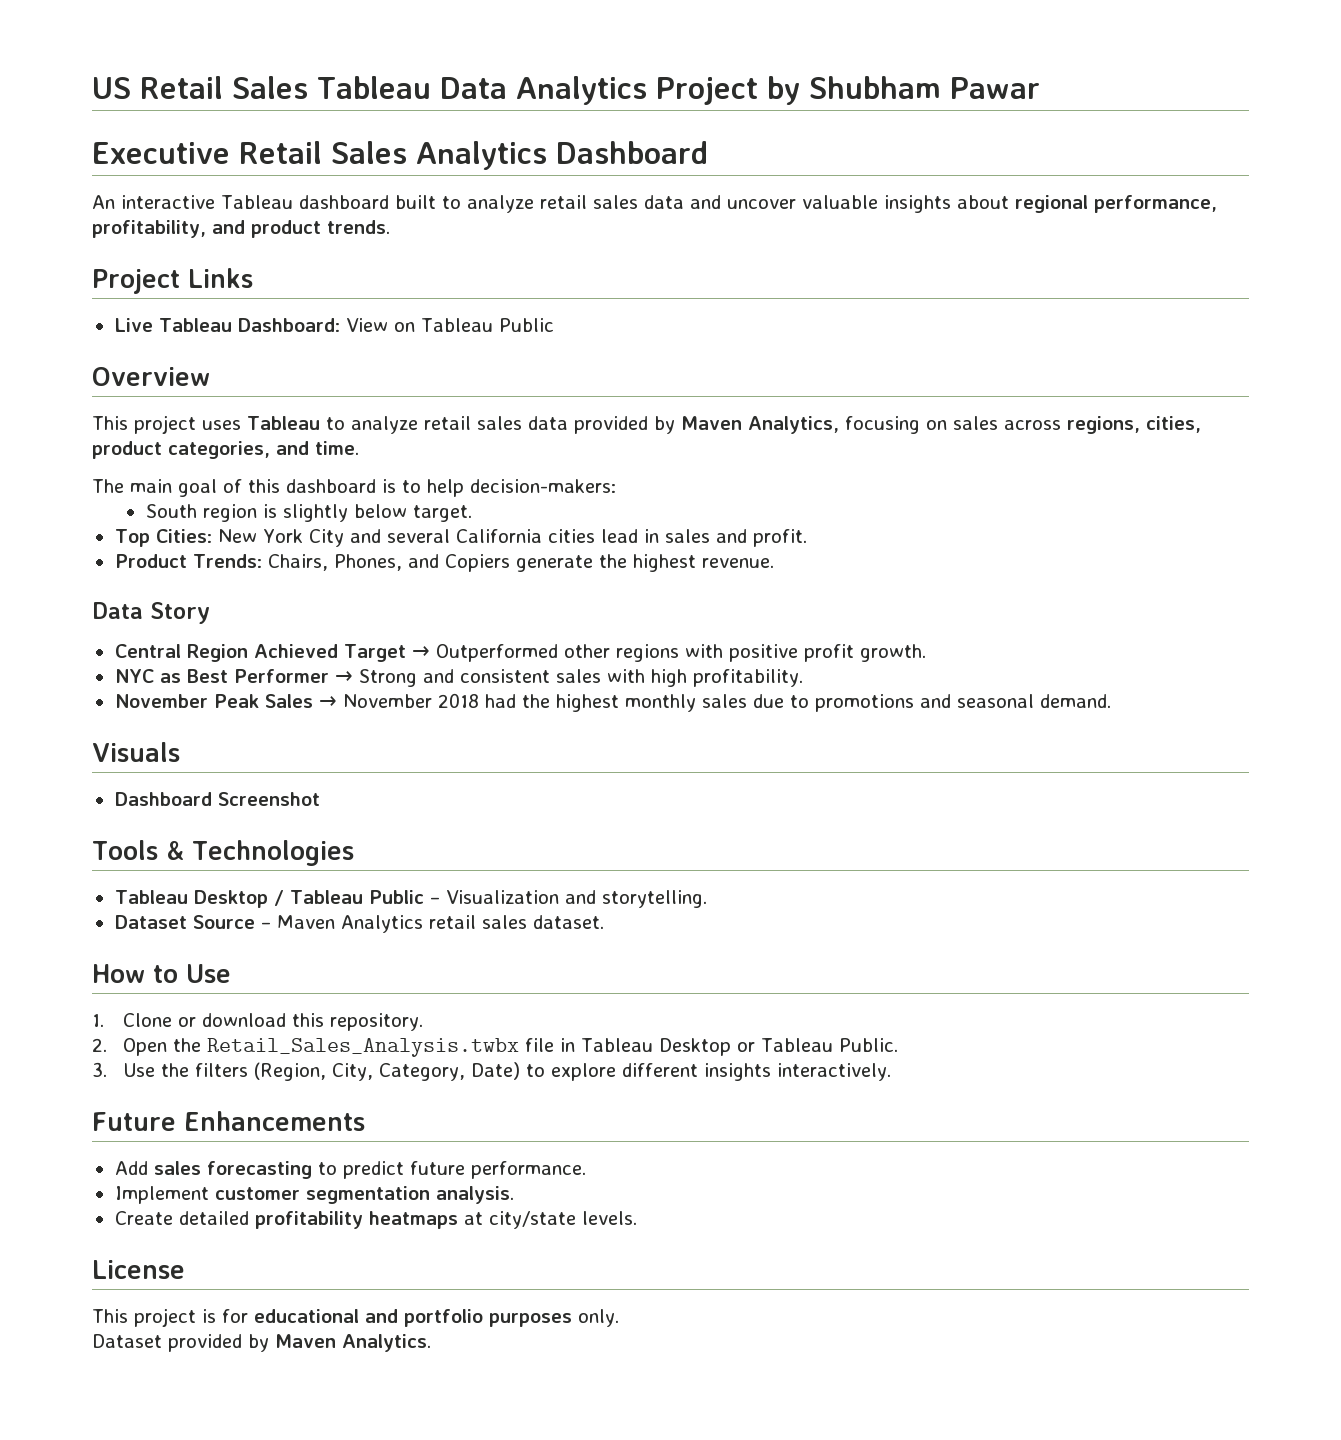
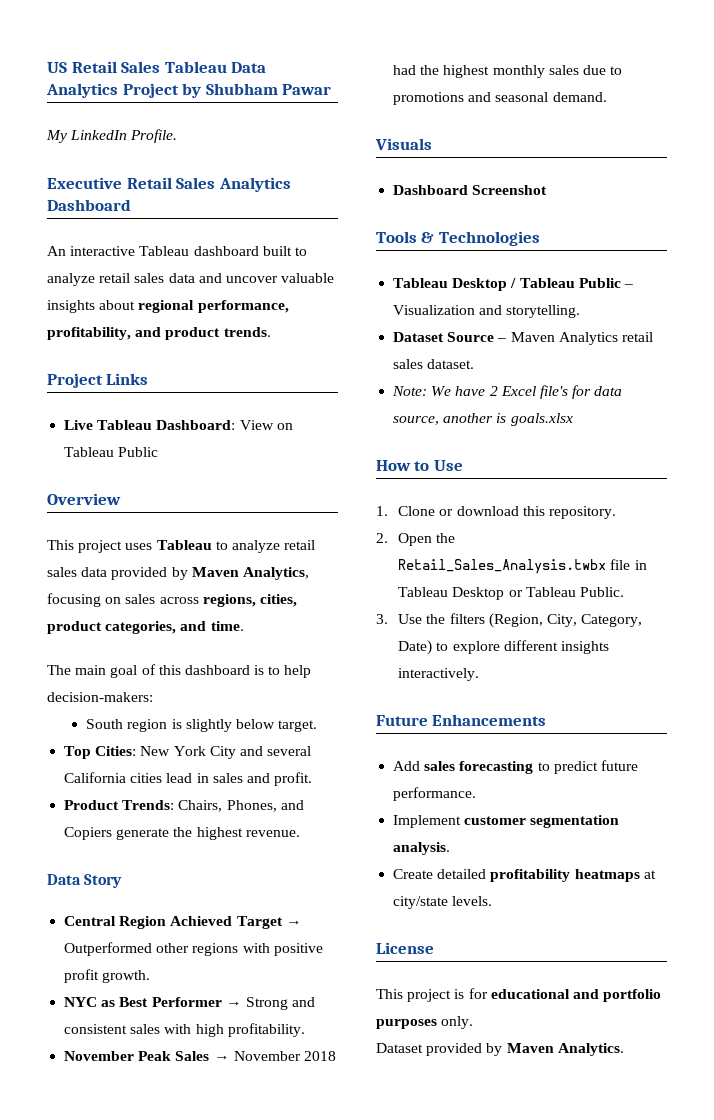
(1040, 88) none -> [46,129,178,143] // My LinkedIn Profile.
(604, 922) none -> [392,385,623,399] [393,413,573,426] // Note: We have 2 Excel file's for data source, another is goals.xlsx

